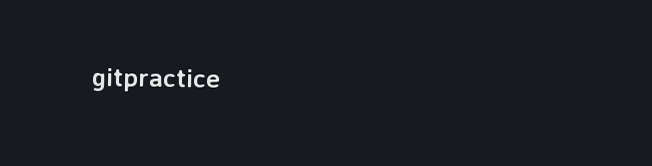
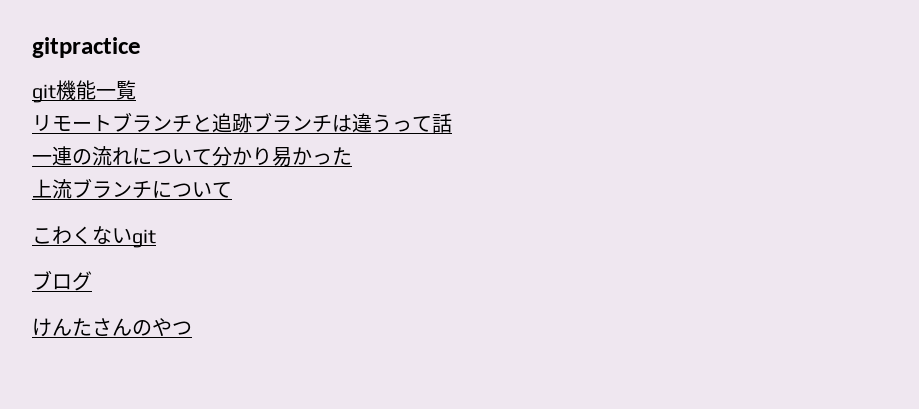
(221, 80) none -> [32,80,136,103] [32,112,452,133] [32,146,352,167] [32,178,232,199] [32,226,156,248] [32,270,92,291] [32,318,192,337] // git機能一覧 // リモートブランチと追跡ブランチは違うって話 // 一連の流れについて分かり易かった // 上流ブランチについて // こわくないgit // ブログ // けんたさんのやつ

